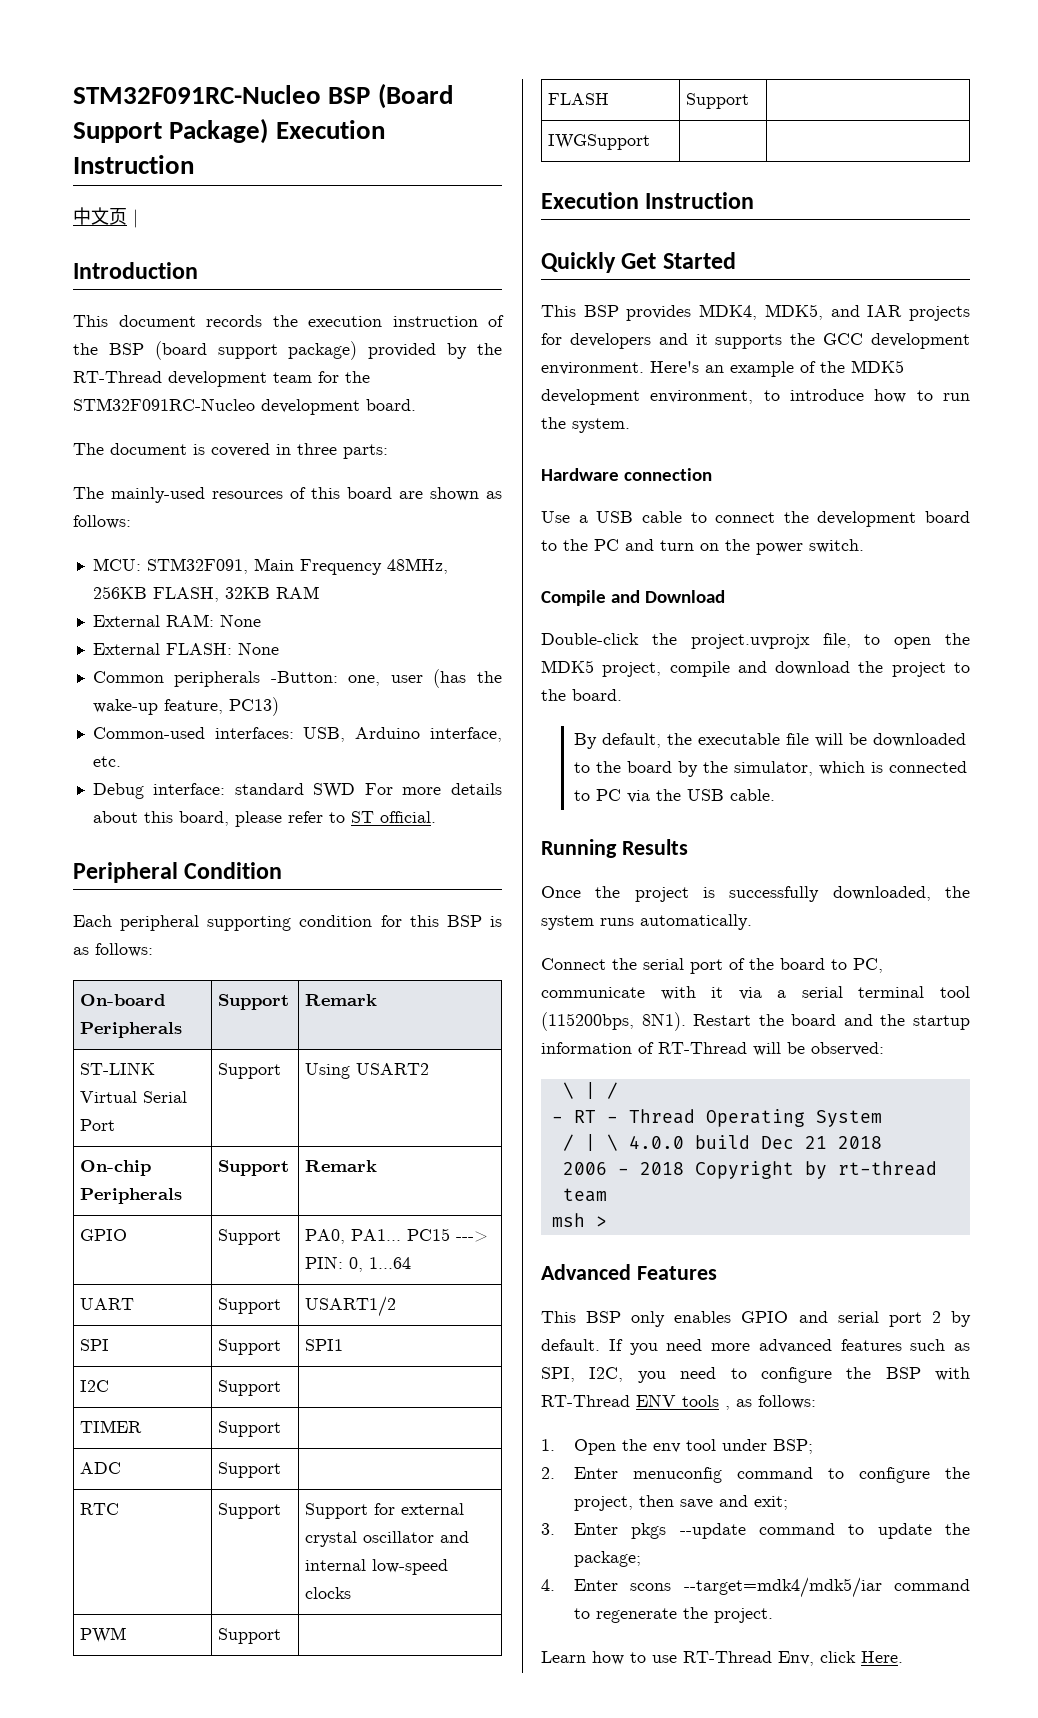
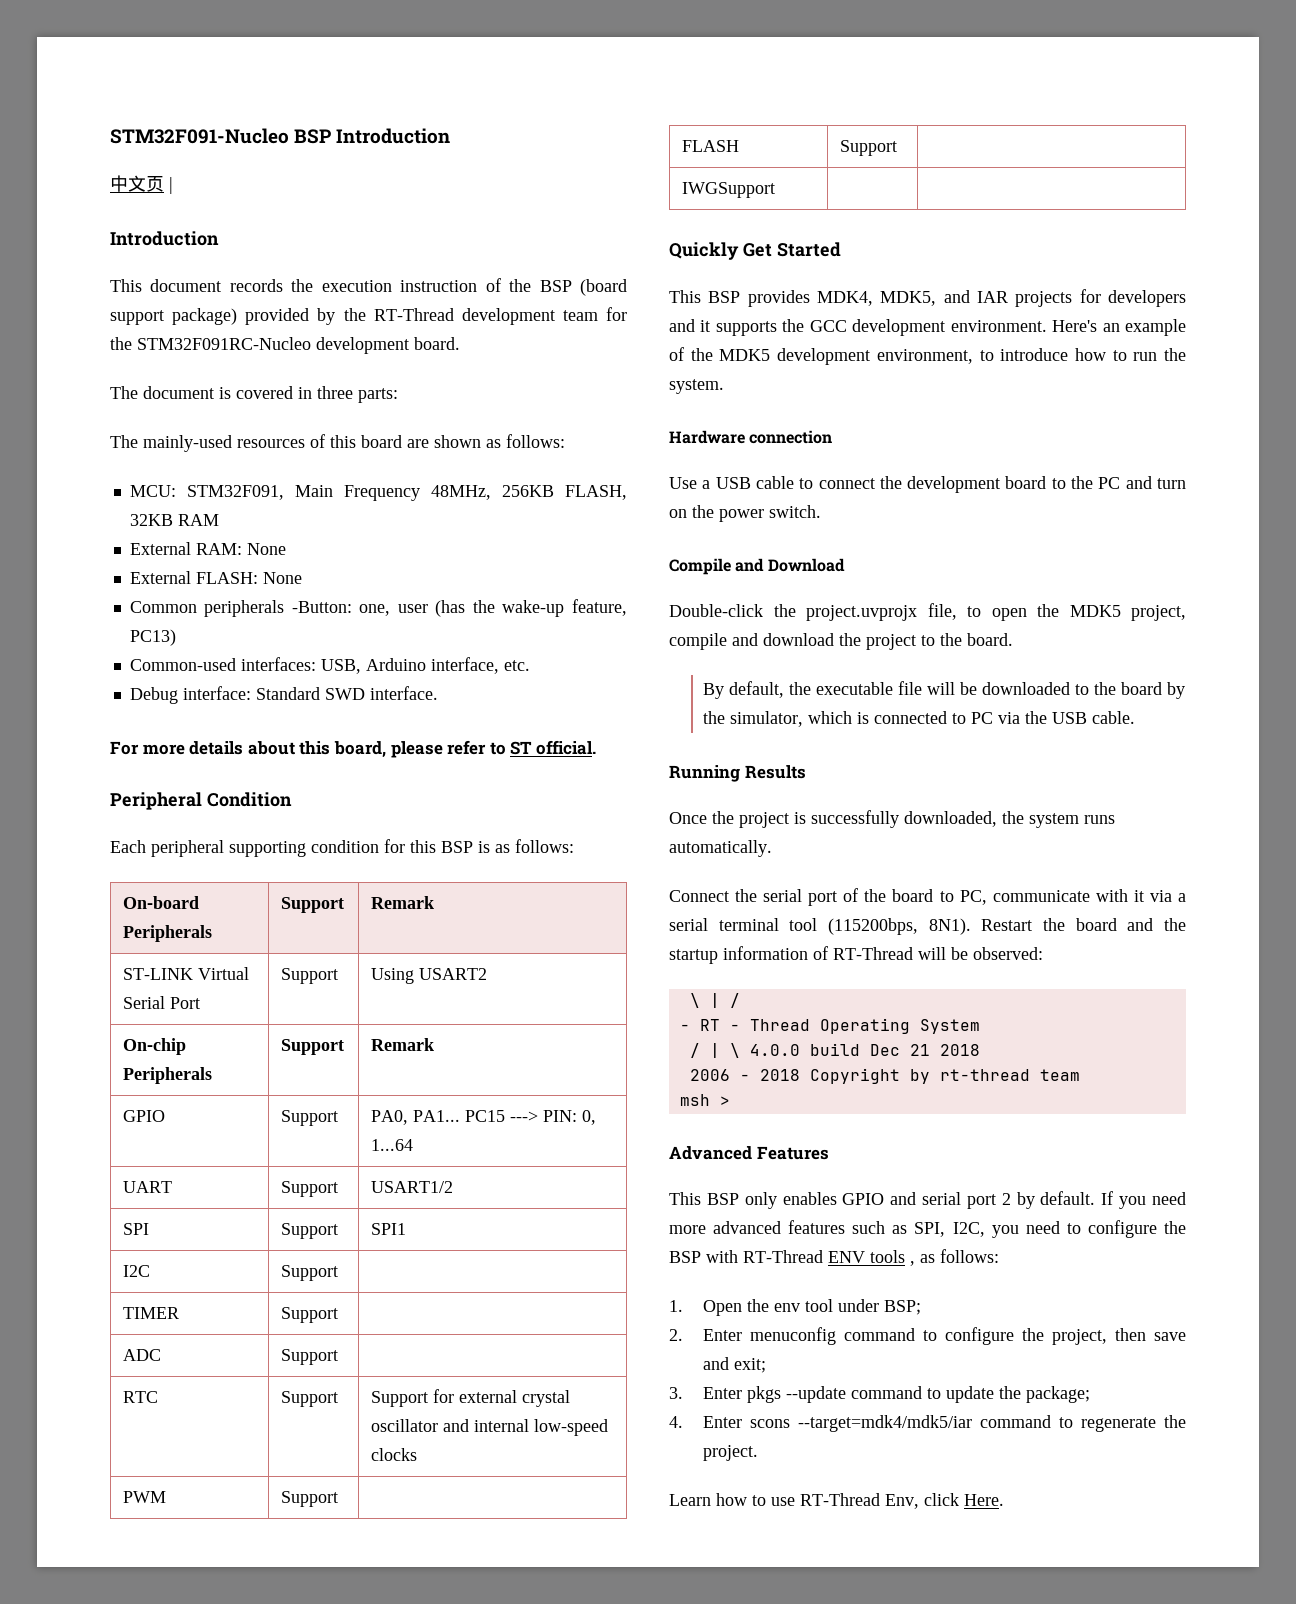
[73,83,453,109] [73,118,385,144] [73,155,194,174] STM32F091RC-Nucleo BSP (Board Support Package) Execution Instruction -> [110,128,451,144] STM32F091-Nucleo BSP Introduction
[234,783,356,798] standard SWD -> [255,686,438,700] Standard SWD interface. //
[541,192,755,209] // Execution Instruction -> (776, 190) none

